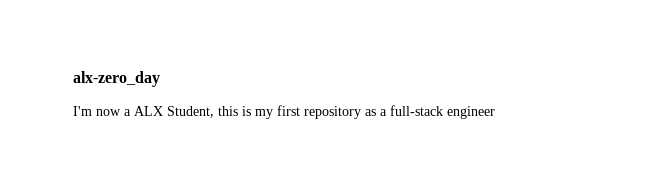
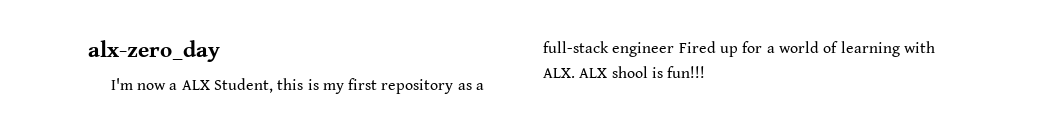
(495, 112) none -> [678,41,935,57] [543,66,706,78] Fired up for a world of learning with ALX. ALX shool is fun!!!

